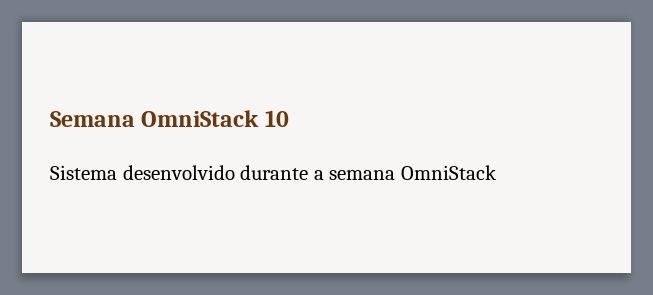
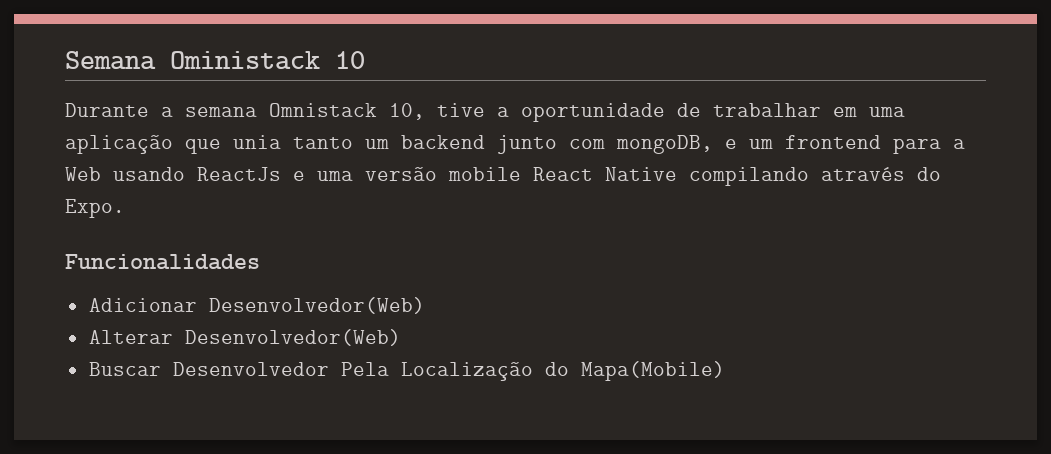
[141,110,260,127] OmniStack -> [170,51,320,70] Oministack
[50,165,497,180] Sistema desenvolvido durante a semana OmniStack -> [65,103,905,122] [65,135,965,154] [65,167,941,186] [65,199,125,218] [65,254,260,270] [88,297,425,314] [88,329,401,346] [88,361,725,381] Durante a semana Omnistack 10, tive a oportunidade de trabalhar em uma aplicação que unia tanto um backend junto com mongoDB, e um frontend para a Web usando ReactJs e uma versão mobile React Native compilando através do Expo. // Funcionalidades // Adicionar Desenvolvedor(Web) // Alterar Desenvolvedor(Web) // Buscar Desenvolvedor Pela Localização do Mapa(Mobile)

